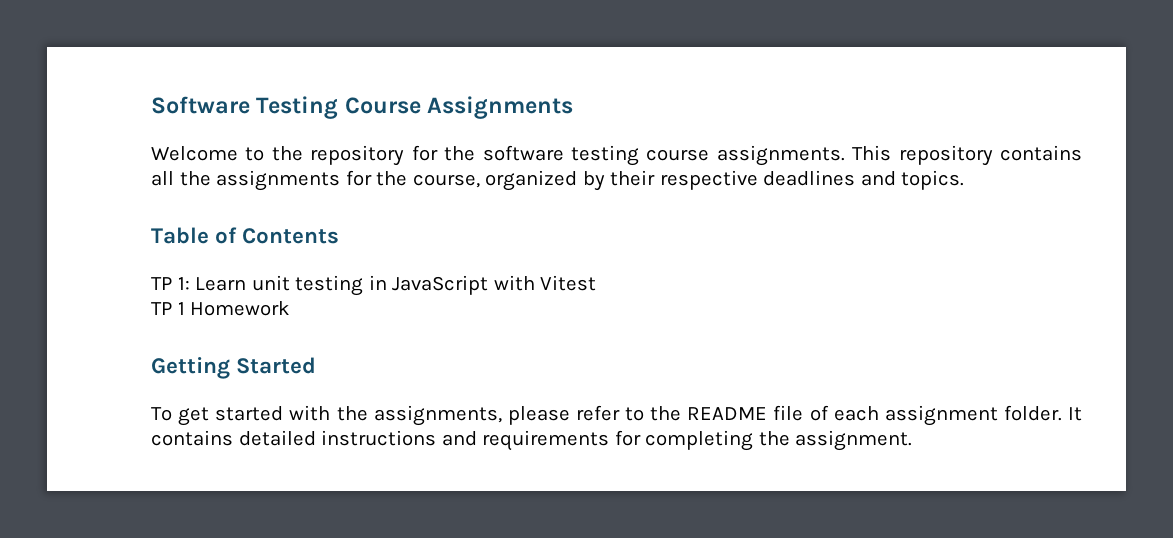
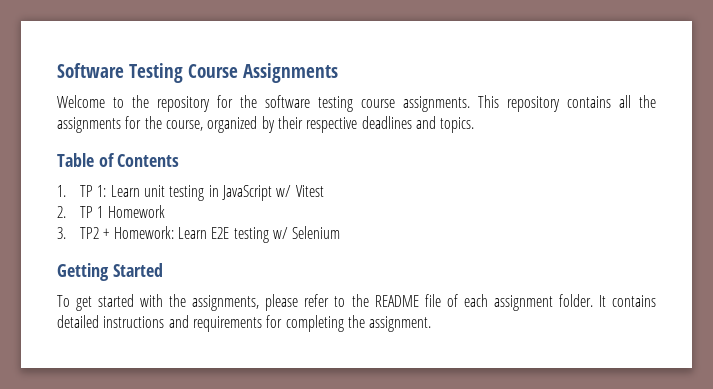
(340, 236) none -> [57,185,66,197] 1.
[493,275,535,291] with -> [276,185,292,197] w/
(597, 283) none -> [57,206,66,218] 2.
(291, 308) none -> [57,226,341,243] // 3. TP2 + Homework: Learn E2E testing w/ Selenium

